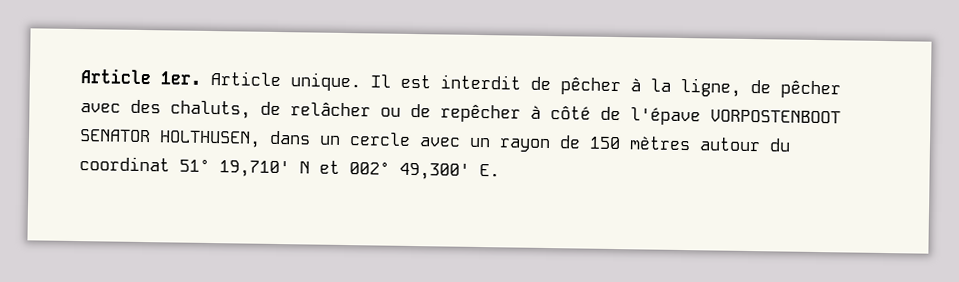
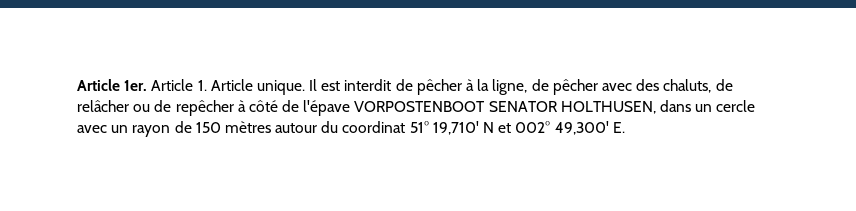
(282, 79) none -> [197,79,253,91] 1. Article

